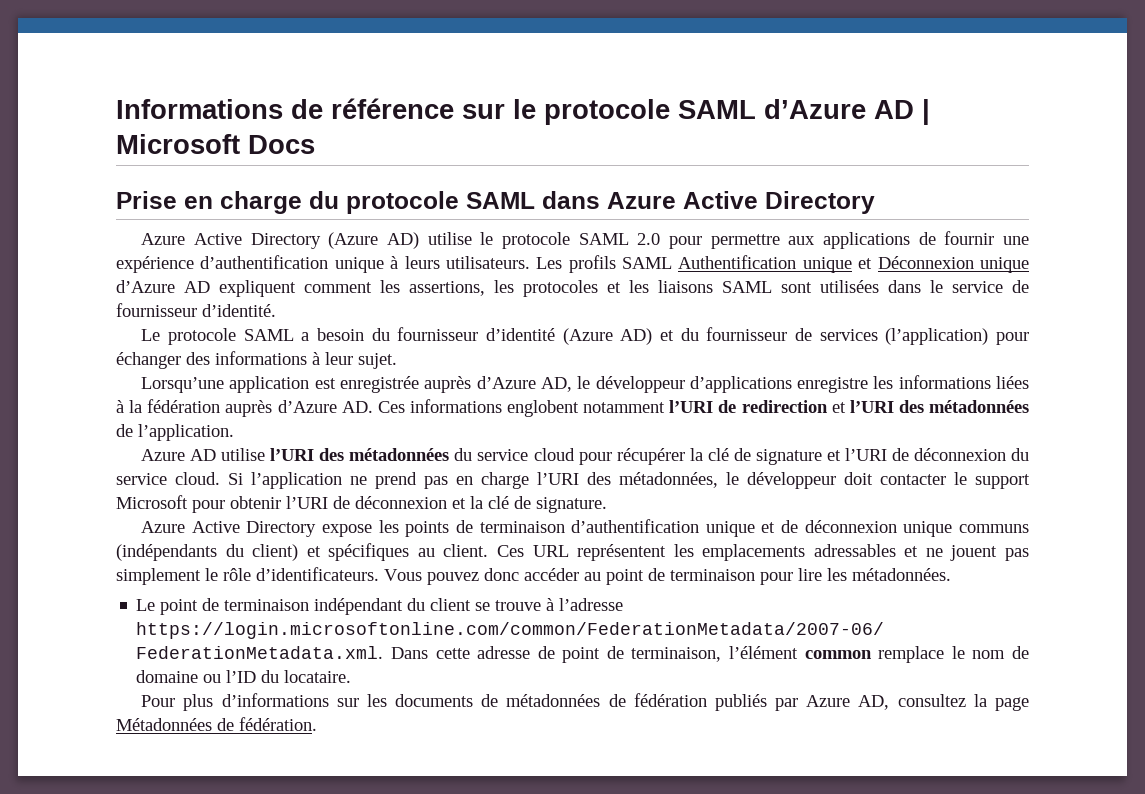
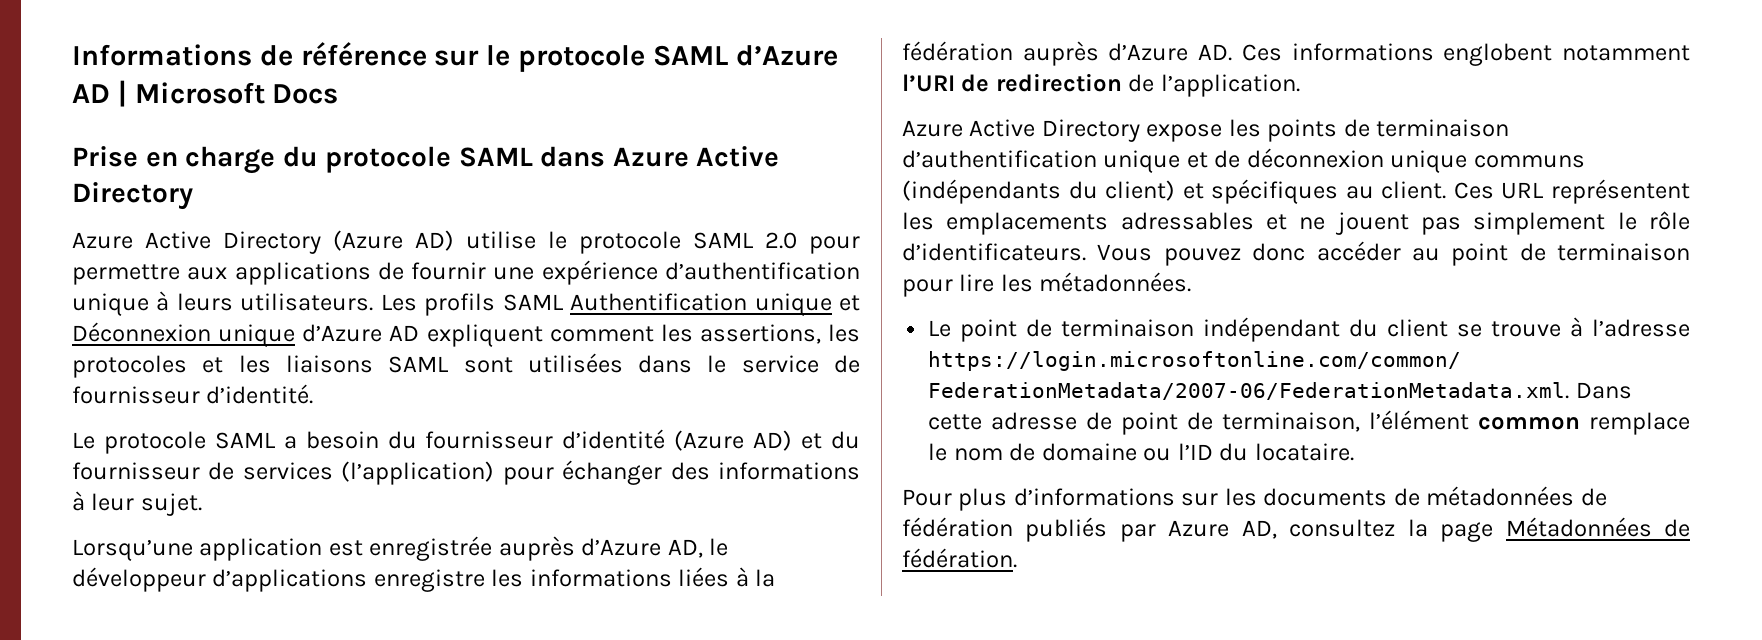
[831,400,1029,413] [116,424,234,441] [141,448,1029,465] [116,472,1030,489] [116,495,607,513] et l’URI des métadonnées de l’application. // Azure AD utilise l’URI des métadonnées du service cloud pour récupérer la clé de signature et l’URI de déconnexion du service cloud. Si l’application ne prend pas en charge l’URI des métadonnées, le développeur doit contacter le support Microsoft pour obtenir l’URI de déconnexion et la clé de signature. -> [1128,74,1300,97] de l’application.

